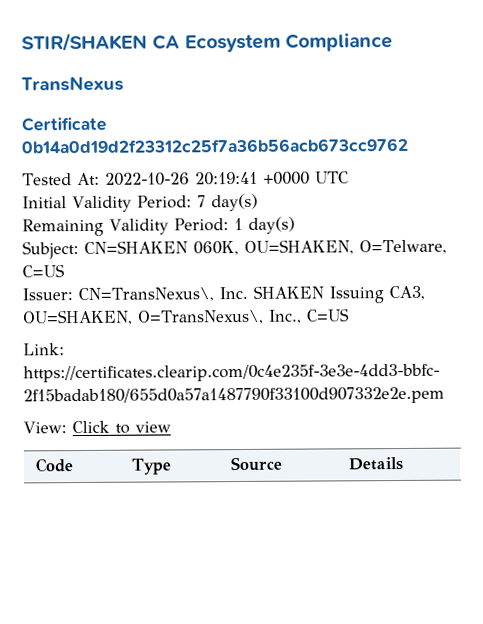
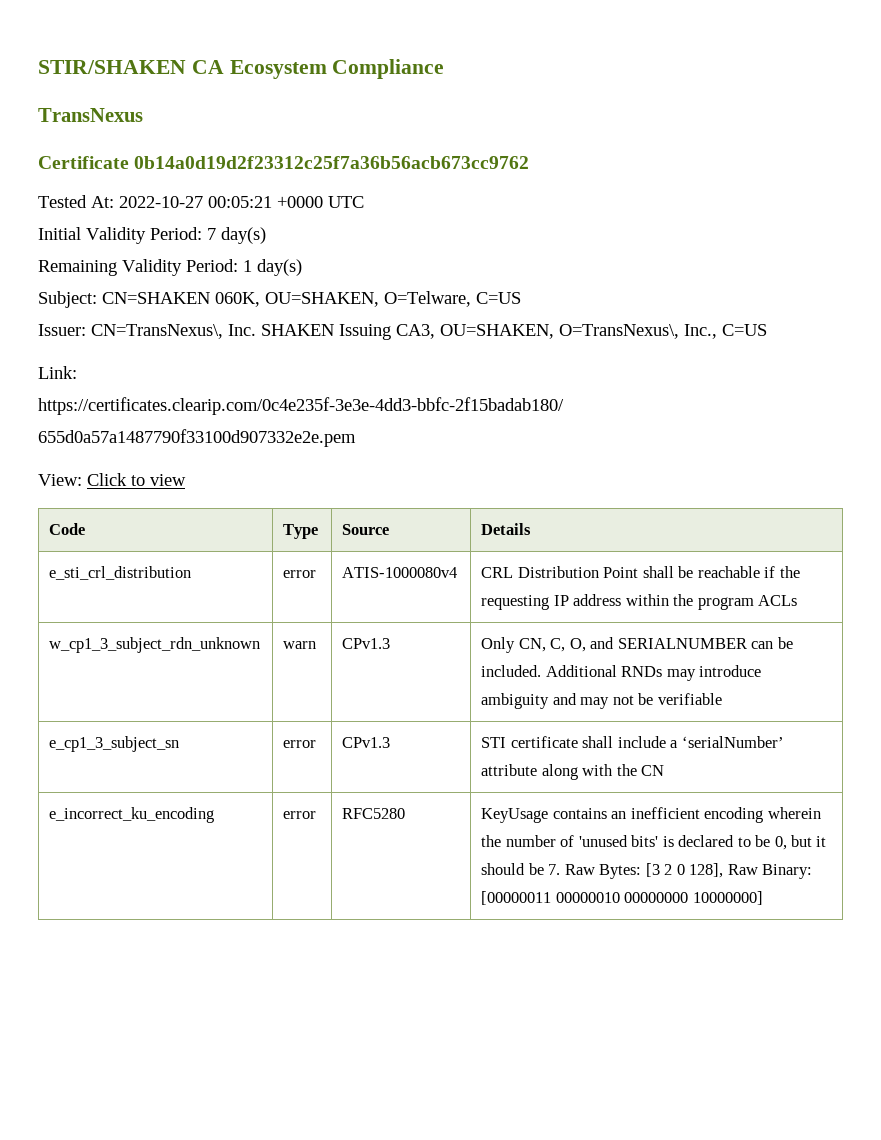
[104,171,258,186] 2022-10-26 20:19:41 -> [119,196,272,208] 2022-10-27 00:05:21
(404, 463) none -> [49,566,192,580] [283,570,317,578] [342,567,458,578] [481,566,800,578] [481,594,798,610] [49,637,261,653] [283,641,317,649] [342,638,391,649] [481,637,793,653] [481,665,762,681] [481,693,722,709] [49,736,180,752] [283,740,317,748] [342,737,391,748] [481,736,784,748] [481,764,665,780] [49,807,215,823] [283,811,317,819] [342,808,406,819] [481,807,821,823] [481,835,827,850] [481,863,812,879] [481,891,763,905] // e_sti_crl_distribution | error | ATIS-1000080v4 | CRL Distribution Point shall be reachable if the requesting IP address within the program ACLs // w_cp1_3_subject_rdn_unknown | warn | CPv1.3 | Only CN, C, O, and SERIALNUMBER can be included. Additional RNDs may introduce ambiguity and may not be verifiable // e_cp1_3_subject_sn | error | CPv1.3 | STI certificate shall include a ‘serialNumber’ attribute along with the CN // e_incorrect_ku_encoding | error | RFC5280 | KeyUsage contains an inefficient encoding wherein the number of 'unused bits' is declared to be 0, but it should be 7. Raw Bytes: [3 2 0 128], Raw Binary: [00000011 00000010 00000000 10000000]

